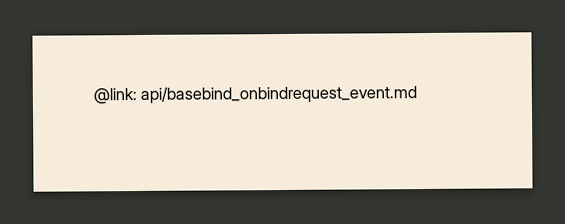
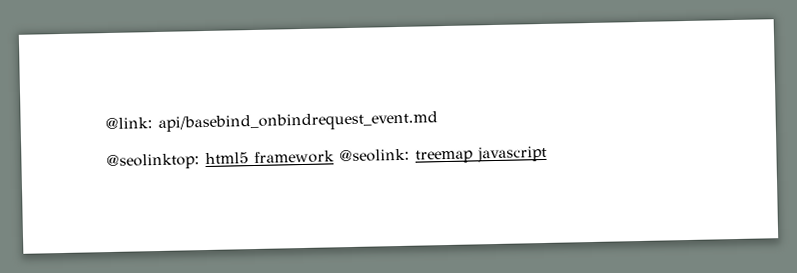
(418, 94) none -> [106,145,547,171] // @seolinktop: html5 framework @seolink: treemap javascript

